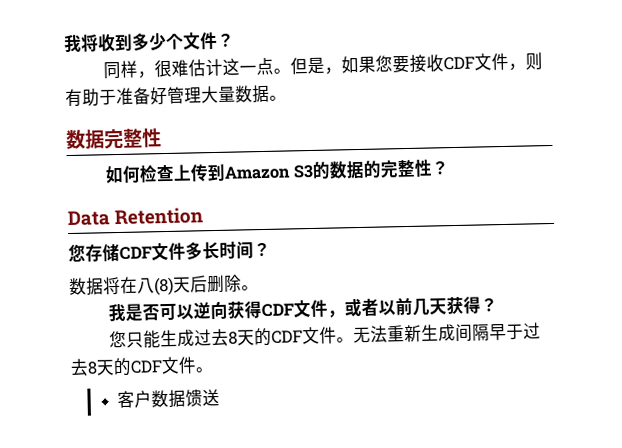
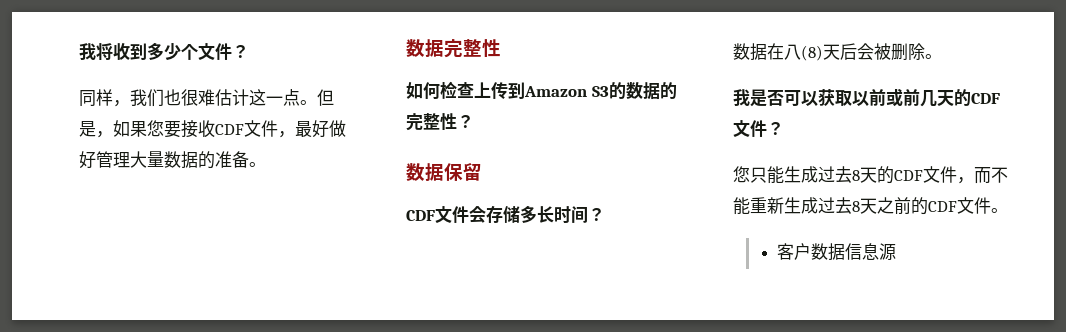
(156, 75) none -> [130,89,181,107] 我们也
[525,52,544,71] [65,87,151,108] 则有助于准备 -> [295,120,346,138] 最好做
(270, 94) none -> [198,151,249,169] 的准备
[67,207,204,227] [68,242,186,263] Data Retention // 您存储CDF文件 -> [406,163,482,181] [406,205,520,224] 数据保留 // CDF文件会存储
[103,276,121,295] 将 -> (767, 52) none
(208, 284) none -> [857,43,891,60] 会被
[193,296,482,320] 逆向获得CDF文件，或者以前几天获得 -> [818,88,1000,107] [733,120,767,138] 获取以前或前几天的CDF文件
[336,322,542,344] [70,358,115,377] 。无法重新生成间隔早于过去8天 -> [957,167,1008,184] [733,197,911,215] ，而不能重新生成过去8天之前
[184,388,220,407] 馈送 -> [845,243,897,261] 信息源

